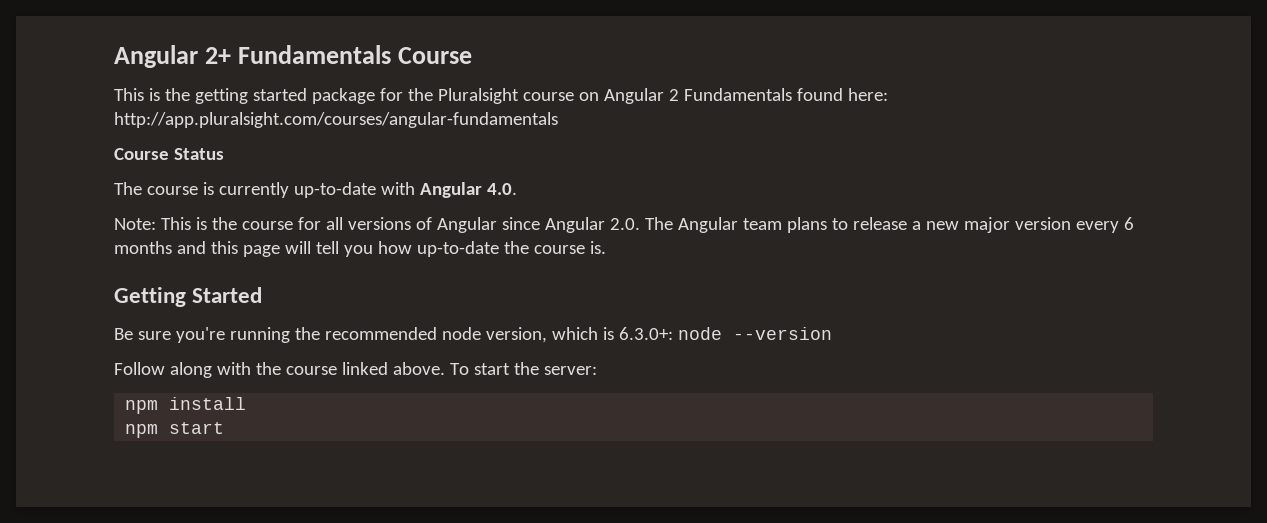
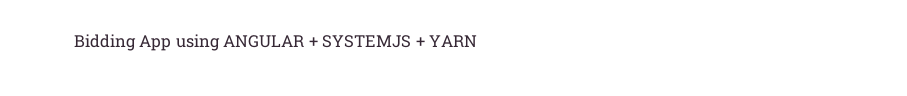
[114,45,473,68] [114,88,888,104] [114,112,558,128] [114,148,224,160] [114,182,517,198] [114,217,1134,233] [114,241,606,257] [114,287,263,307] [114,327,832,343] [114,362,597,378] [125,397,247,414] [125,422,225,438] Angular 2+ Fundamentals Course // This is the getting started package for the Pluralsight course on Angular 2 Fundamentals found here: http://app.pluralsight.com/courses/angular-fundamentals // Course Status // The course is currently up-to-date with Angular 4.0. // Note: This is the course for all versions of Angular since Angular 2.0. The Angular team plans to release a new major version every 6 months and this page will tell you how up-to-date the course is. // Getting Started // Be sure you're running the recommended node version, which is 6.3.0+: node --version // Follow along with the course linked above. To start the server: // npm install // npm start -> [74,34,478,51] Bidding App using ANGULAR + SYSTEMJS + YARN

